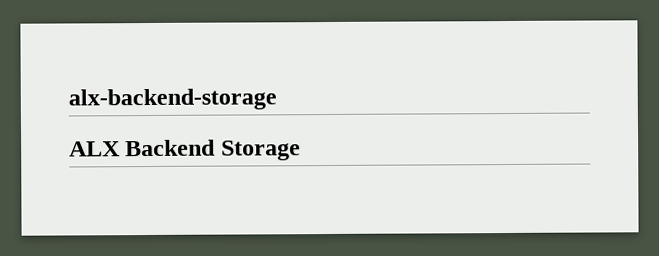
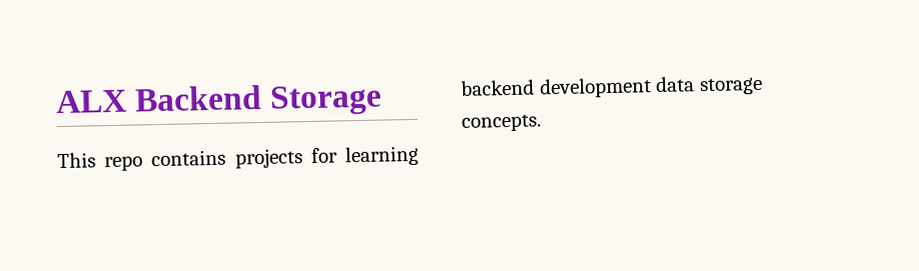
[68,88,277,111] alx-backend-storage // -> (56, 101) none
(301, 150) none -> [57,145,419,172] [460,76,763,99] [461,114,541,132] // This repo contains projects for learning backend development data storage concepts.

